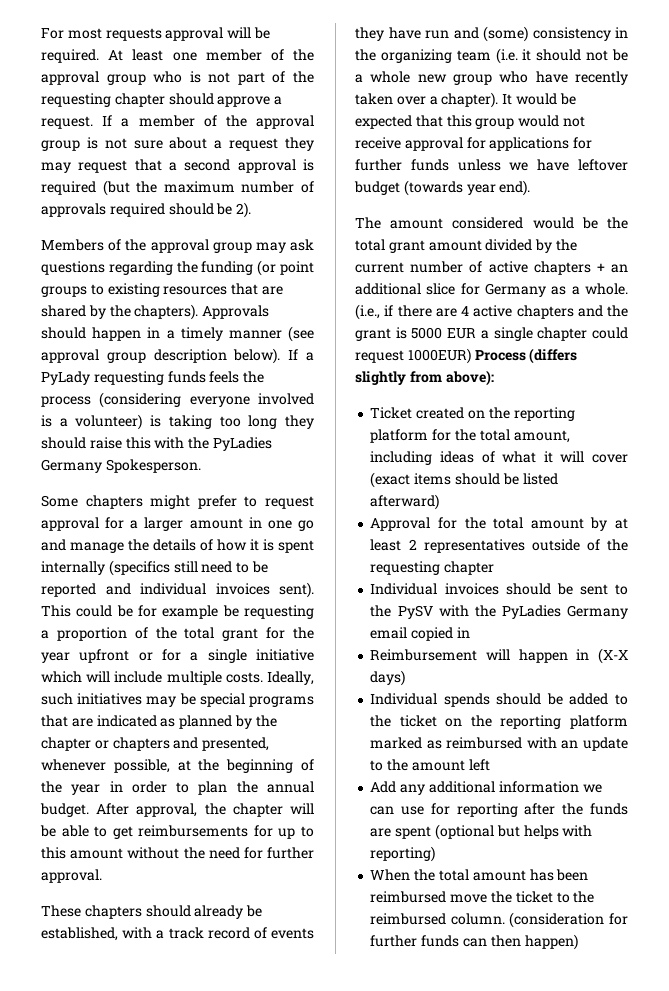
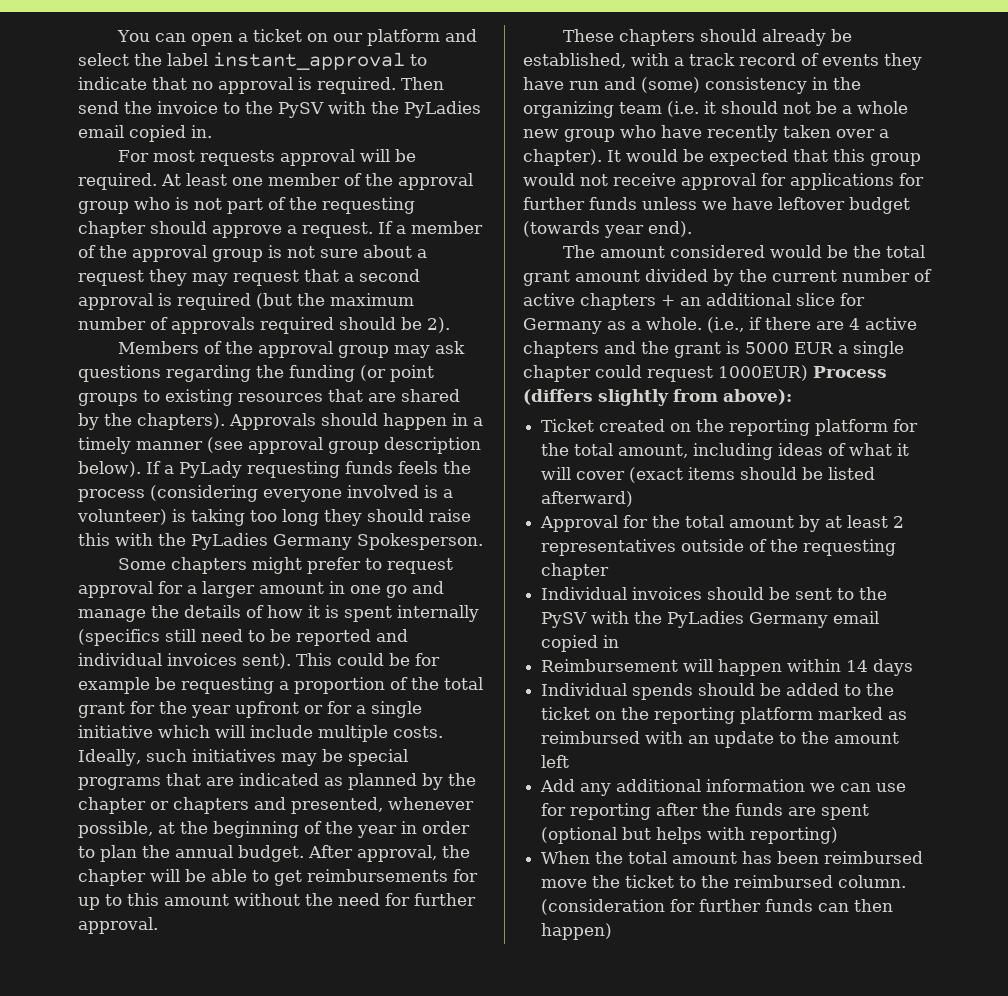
(41, 33) none -> [116,29,477,46] [78,52,427,70] [78,77,444,94] [78,101,481,118] [78,125,212,142] You can open a ticket on our platform and select the label instant_approval to indicate that no approval is required. Then send the invoice to the PySV with the PyLadies email copied in. //
[576,648,628,664] [370,670,406,686] in (X-X days) -> [787,659,914,676] within 14 days

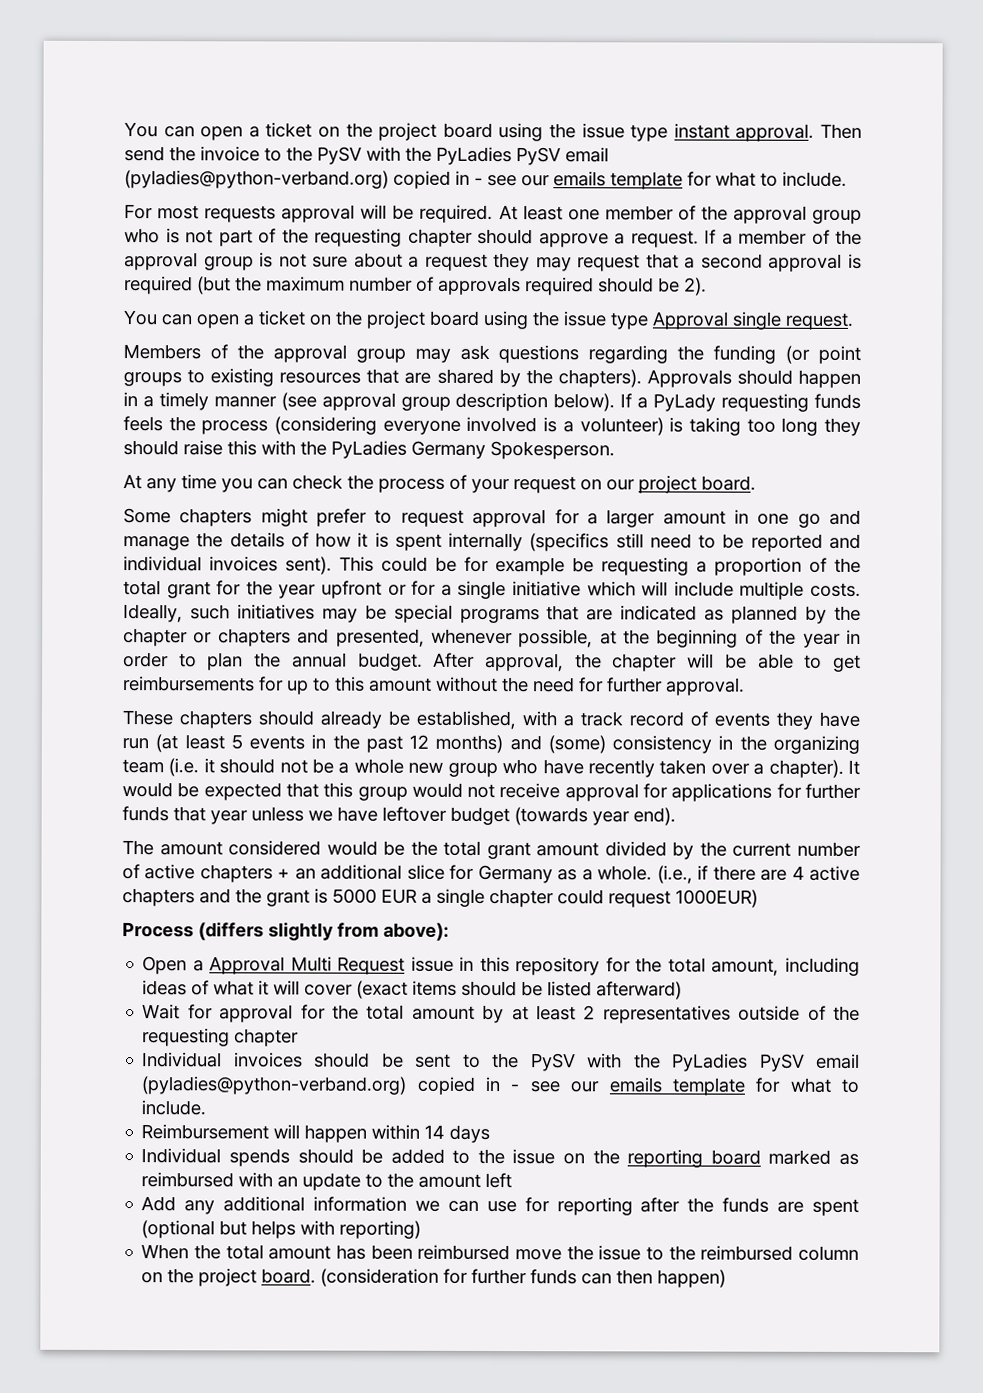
[116,29,477,46] [78,52,427,70] [78,77,396,94] You can open a ticket on our platform and select the label instant_approval to indicate that no approval is required. -> [124,122,815,142] You can open a ticket on the project board using the issue type instant approval.
[78,125,212,142] email copied in. -> [516,147,609,166] [124,170,847,190] PySV email (pyladies@python-verband.org) copied in - see our emails template for what to include.
(450, 325) none -> [123,310,854,330] // You can open a ticket on the project board using the issue type Approval single request.
(483, 541) none -> [123,474,756,494] // At any time you can check the process of your request on our project board.
(599, 85) none -> [155,734,504,754] (at least 5 events in the past 12 months)
(637, 203) none -> [173,806,248,825] that year
(808, 373) none -> (758, 898) //
[541,419,889,436] Ticket created on the reporting platform -> [142,956,601,976] Open a Approval Multi Request issue in this repository
[540,515,619,532] Approval -> [142,1004,294,1023] Wait for approval
[749,611,880,628] [541,635,620,652] Germany email copied in -> [759,1053,860,1072] [141,1076,860,1096] [141,1100,207,1116] PySV email (pyladies@python-verband.org) copied in - see our emails template for what to include.
[541,707,814,724] ticket on the reporting platform -> [512,1149,761,1168] issue on the reporting board
[625,875,675,888] ticket -> [598,1245,642,1261] issue
[838,875,907,888] column. -> [797,1245,859,1261] [141,1268,317,1287] column on the project board.

